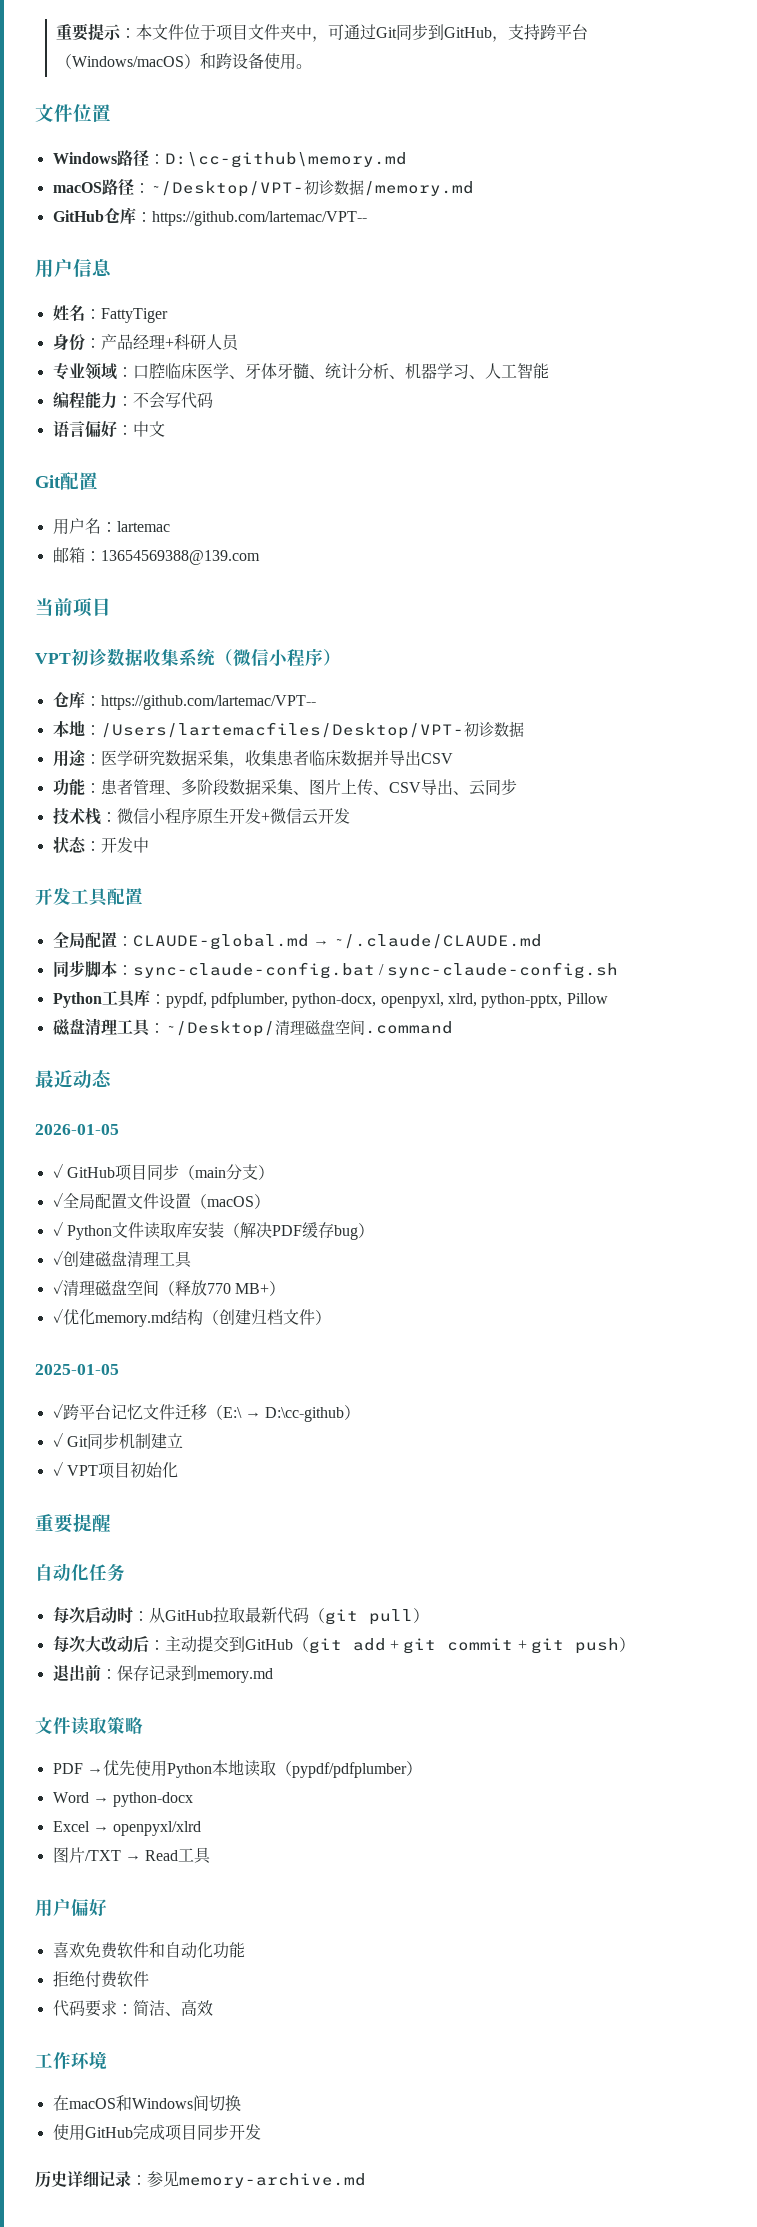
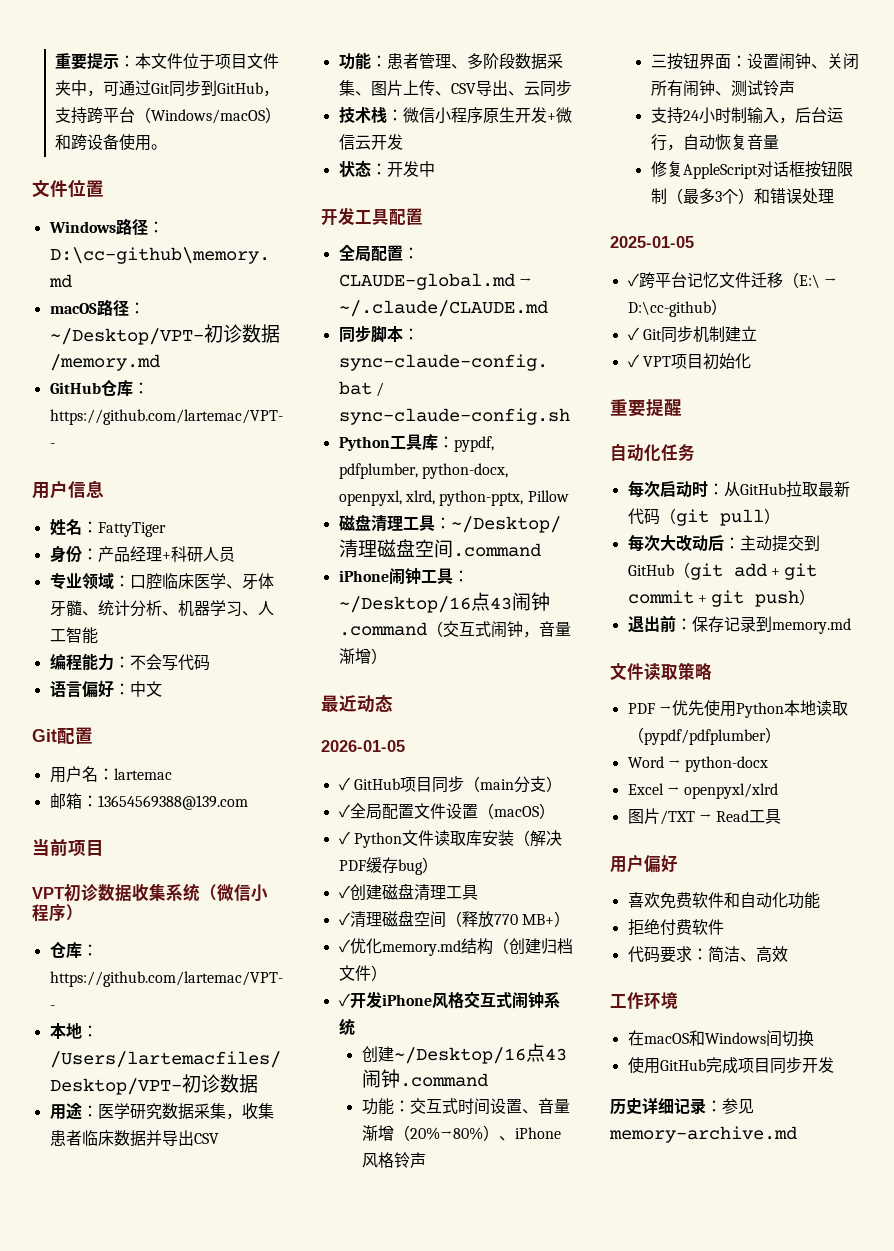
(453, 1027) none -> [338,568,469,585] [338,592,550,613] [338,621,571,638] [338,648,387,664] // iPhone闹钟工具：~/Desktop/16点43闹钟.command（交互式闹钟，音量渐增）
(331, 1317) none -> [338,991,560,1009] [338,1018,355,1036] [361,1043,567,1064] [361,1069,488,1088] [361,1098,570,1115] [361,1125,561,1141] [361,1152,426,1168] [650,53,859,70] [650,80,795,97] [650,107,843,124] [650,134,779,151] [650,161,853,179] [650,188,834,204] // ✓开发iPhone风格交互式闹钟系统 // 创建~/Desktop/16点43闹钟.command // 功能：交互式时间设置、音量渐增（20%→80%）、iPhone风格铃声 // 三按钮界面：设置闹钟、关闭所有闹钟、测试铃声 // 支持24小时制输入，后台运行，自动恢复音量 // 修复AppleScript对话框按钮限制（最多3个）和错误处理

